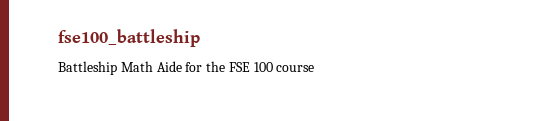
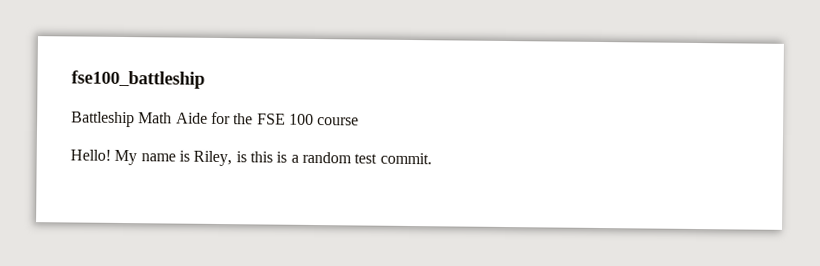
(315, 68) none -> [70,149,432,167] // Hello! My name is Riley, is this is a random test commit.

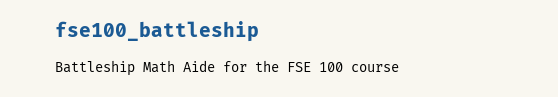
[70,149,432,167] // Hello! My name is Riley, is this is a random test commit. -> (399, 68) none

